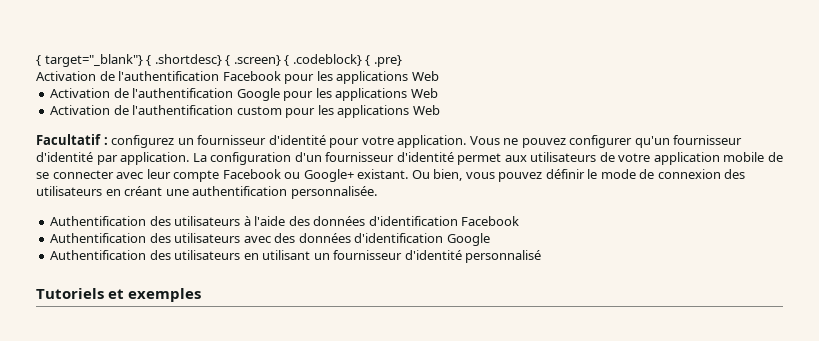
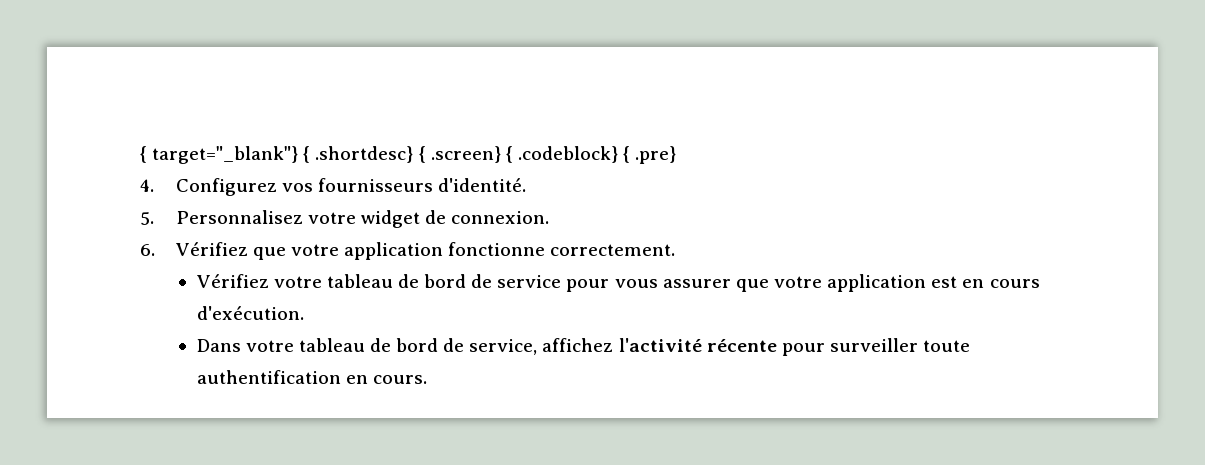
[36,71,439,84] [50,88,438,101] [50,105,440,118] [36,134,743,148] [36,152,783,165] [36,169,746,182] [36,186,377,199] [50,216,520,226] [50,233,490,246] [50,250,542,263] [36,288,202,302] Activation de l'authentification Facebook pour les applications Web // Activation de l'authentification Google pour les applications Web // Activation de l'authentification custom pour les applications Web // Facultatif : configurez un fournisseur d'identité pour votre application. Vous ne pouvez configurer qu'un fournisseur d'identité par application. La configuration d'un fournisseur d'identité permet aux utilisateurs de votre application mobile de se connecter avec leur compte Facebook ou Google+ existant. Ou bien, vous pouvez définir le mode de connexion des utilisateurs en créant une authentification personnalisée. // Authentification des utilisateurs à l'aide des données d'identification Facebook // Authentification des utilisateurs avec des données d'identification Google // Authentification des utilisateurs en utilisant un fournisseur d'identité personnalisé // Tutoriels et exemples -> [140,178,527,196] [140,210,550,228] [140,242,676,260] [196,274,1040,292] [196,306,304,320] [196,338,971,356] [196,370,427,384] 4. Configurez vos fournisseurs d'identité. // 5. Personnalisez votre widget de connexion. // 6. Vérifiez que votre application fonctionne correctement. // Vérifiez votre tableau de bord de service pour vous assurer que votre application est en cours d'exécution. // Dans votre tableau de bord de service, affichez l'activité récente pour surveiller toute authentification en cours.

